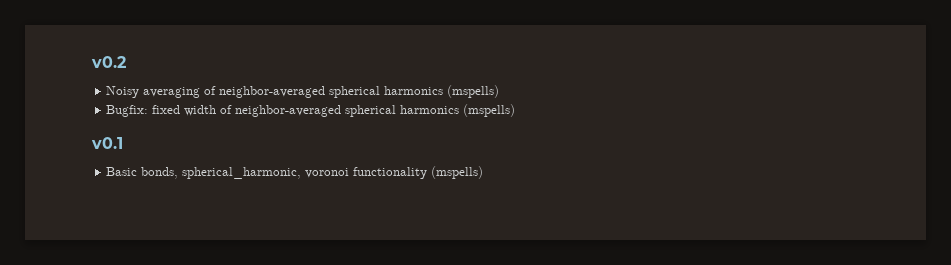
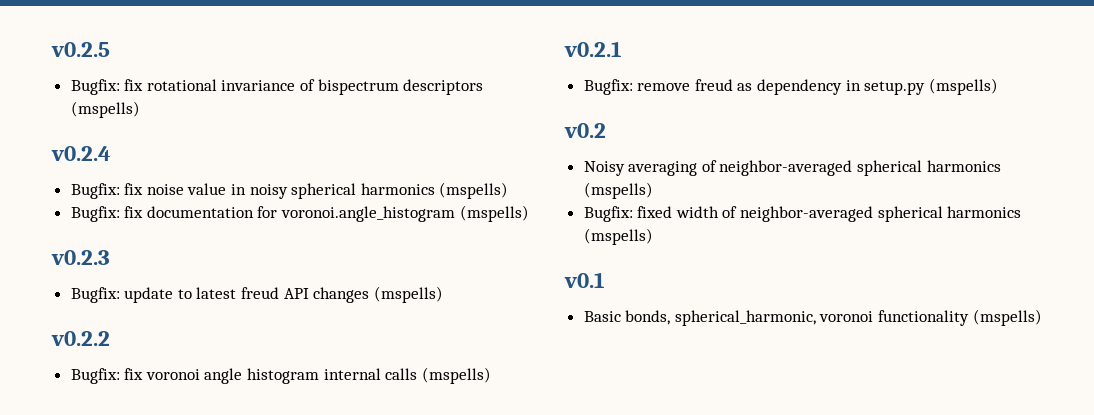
(91, 62) none -> [51,42,110,57] [70,79,484,95] [70,101,140,118] [51,146,111,161] [70,182,509,199] [70,205,529,222] [51,250,110,265] [70,286,443,303] [51,331,110,346] [70,367,491,384] [564,41,622,57] [583,78,998,95] v0.2.5 // Bugfix: fix rotational invariance of bispectrum descriptors (mspells) // v0.2.4 // Bugfix: fix noise value in noisy spherical harmonics (mspells) // Bugfix: fix documentation for voronoi.angle_histogram (mspells) // v0.2.3 // Bugfix: update to latest freud API changes (mspells) // v0.2.2 // Bugfix: fix voronoi angle histogram internal calls (mspells) // v0.2.1 // Bugfix: remove freud as dependency in setup.py (mspells) //

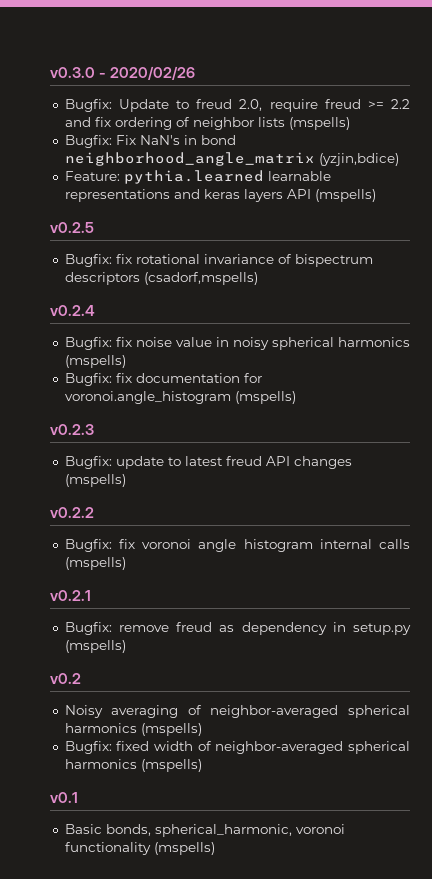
(51, 49) none -> [50,66,196,80] [64,99,411,112] [64,117,350,130] [64,135,236,148] [64,152,399,166] [64,170,331,184] [64,189,376,202] v0.3.0 - 2020/02/26 // Bugfix: Update to freud 2.0, require freud >= 2.2 and fix ordering of neighbor lists (mspells) // Bugfix: Fix NaN's in bond neighborhood_angle_matrix (yzjin,bdice) // Feature: pythia.learned learnable representations and keras layers API (mspells) //
[70,101,140,118] (mspells) -> [143,272,258,285] (csadorf,mspells)

